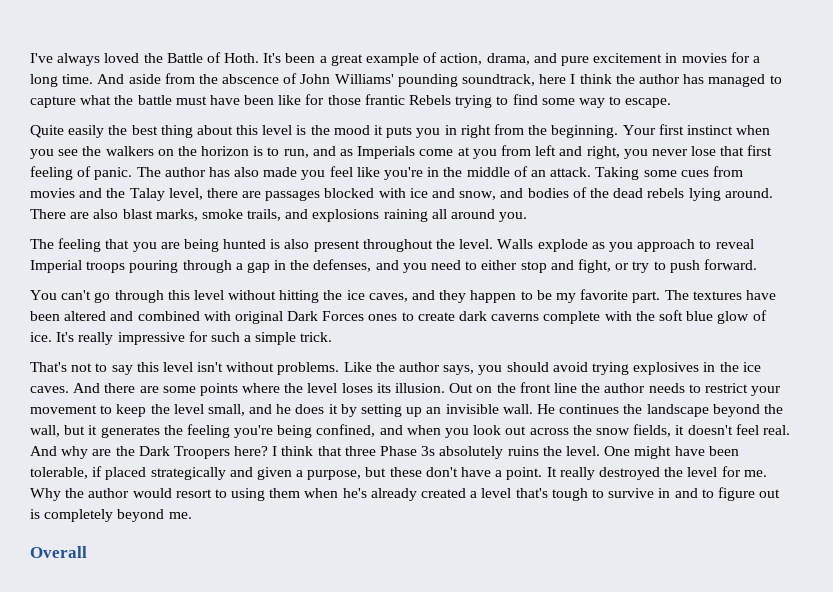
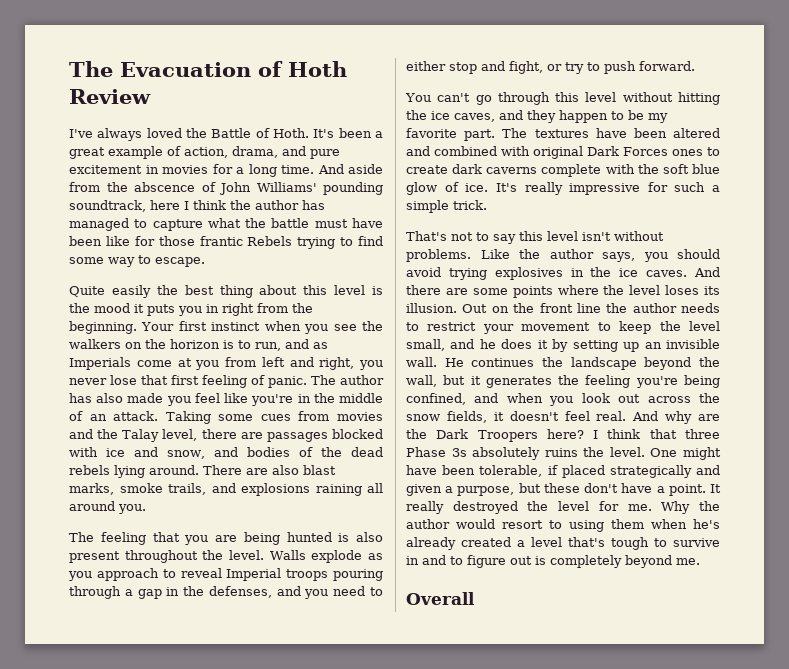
(30, 58) none -> [69,61,347,77] [69,89,151,104] The Evacuation of Hoth Review //

